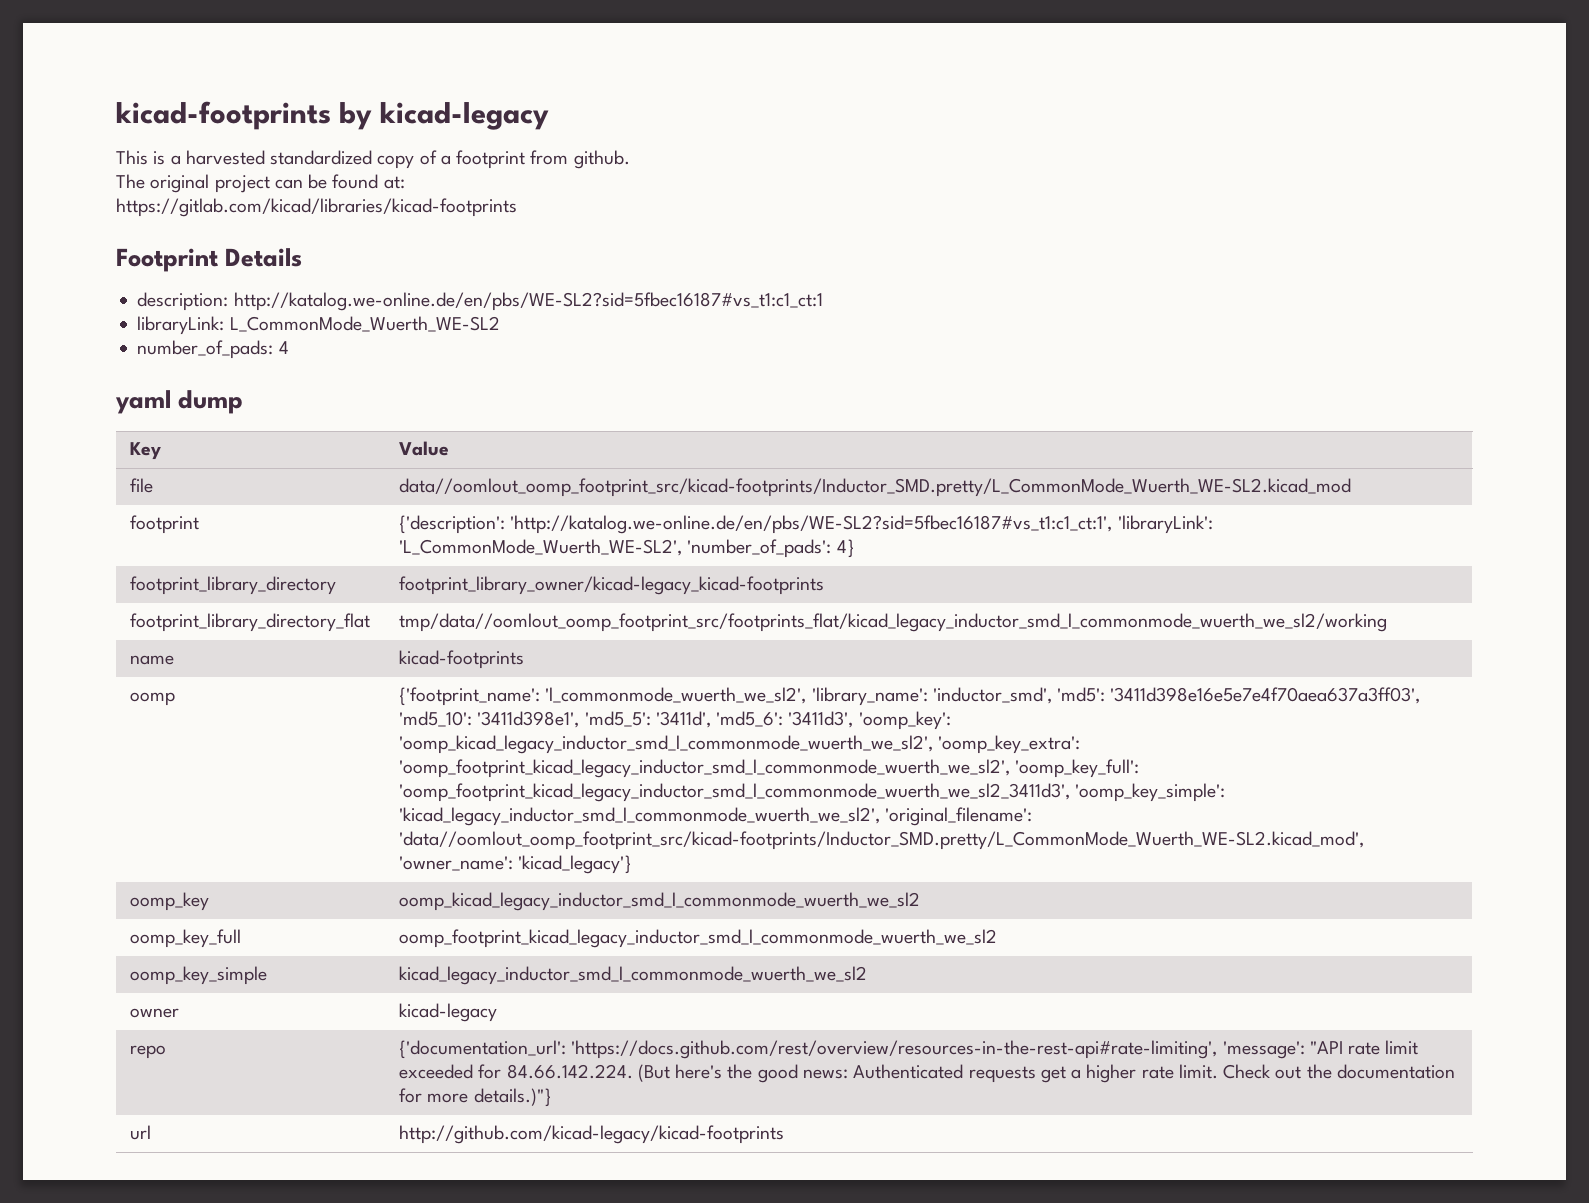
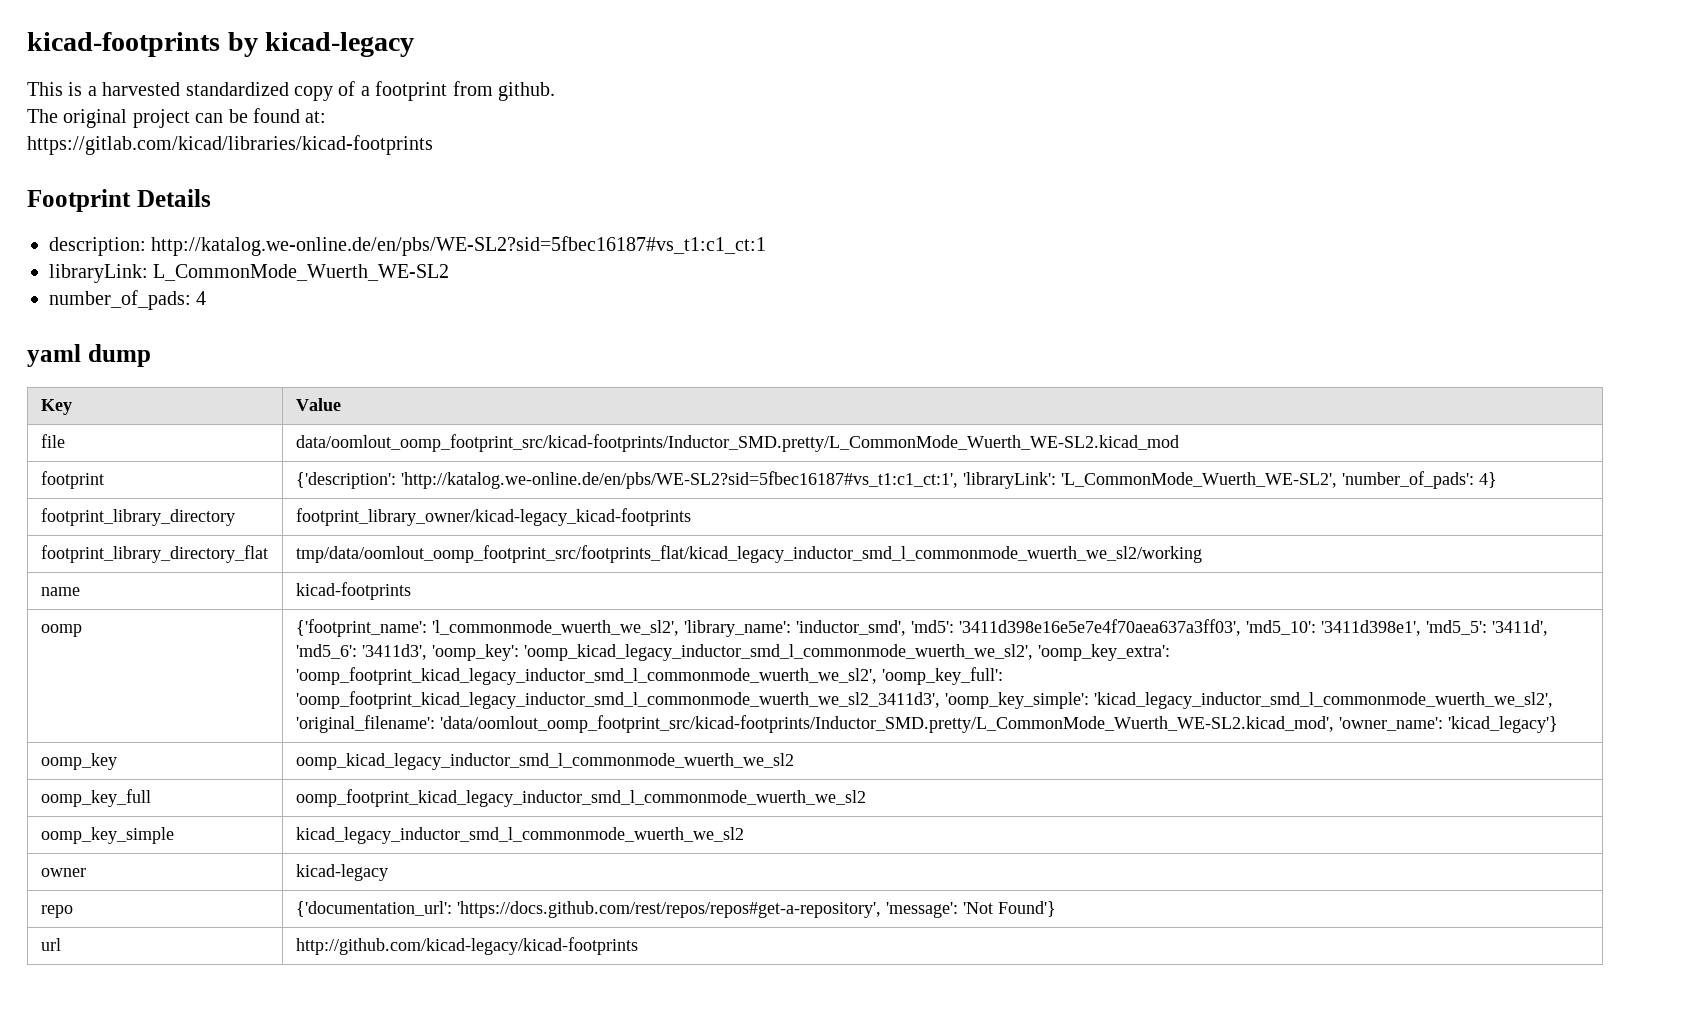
[399,478,1352,497] data//oomlout_oomp_footprint_src/kicad-footprints/Inductor_SMD.pretty/L_CommonMode_Wuerth_WE-SL2.kicad_mod -> [295,434,1179,452] data/oomlout_oomp_footprint_src/kicad-footprints/Inductor_SMD.pretty/L_CommonMode_Wuerth_WE-SL2.kicad_mod
[399,613,1388,632] tmp/data//oomlout_oomp_footprint_src/footprints_flat/kicad_legacy_inductor_smd_l_commonmode_wuerth_we_sl2/working -> [295,545,1202,563] tmp/data/oomlout_oomp_footprint_src/footprints_flat/kicad_legacy_inductor_smd_l_commonmode_wuerth_we_sl2/working
[399,831,1365,850] 'data//oomlout_oomp_footprint_src/kicad-footprints/Inductor_SMD.pretty/L_CommonMode_Wuerth_WE-SL2.kicad_mod', -> [439,715,1334,733] 'data/oomlout_oomp_footprint_src/kicad-footprints/Inductor_SMD.pretty/L_CommonMode_Wuerth_WE-SL2.kicad_mod',
[571,1040,1419,1059] [399,1064,1455,1083] [399,1088,552,1107] 'https://docs.github.com/rest/overview/resources-in-the-rest-api#rate-limiting', 'message': "API rate limit exceeded for 84.66.142.224. (But here's the good news: Authenticated requests get a higher rate limit. Check out the documentation for more details.)"} -> [456,901,1056,918] 'https://docs.github.com/rest/repos/repos#get-a-repository', 'message': 'Not Found'}

